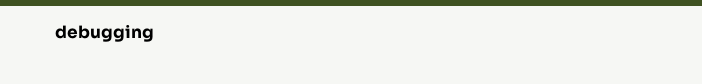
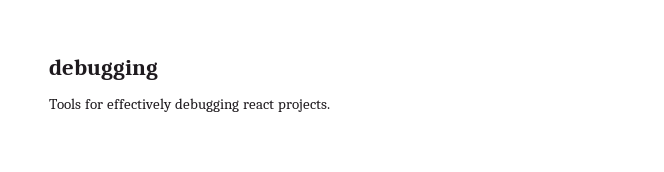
[55,24,154,42] debugging -> [49,59,158,80] [49,98,330,112] debugging // Tools for effectively debugging react projects.

